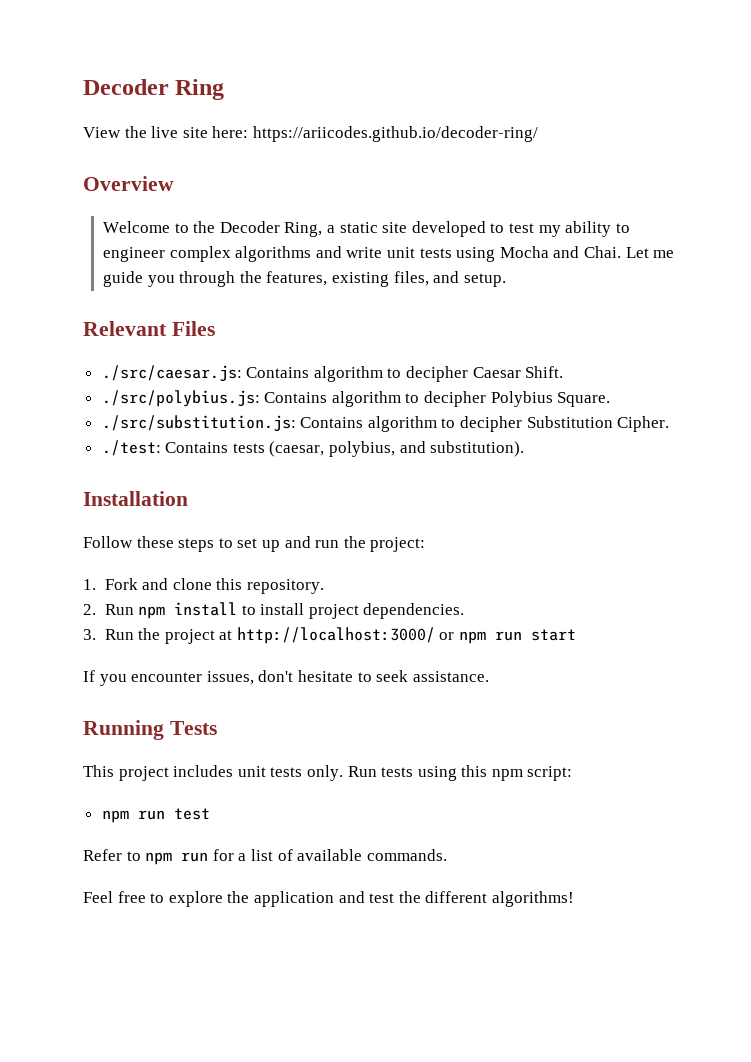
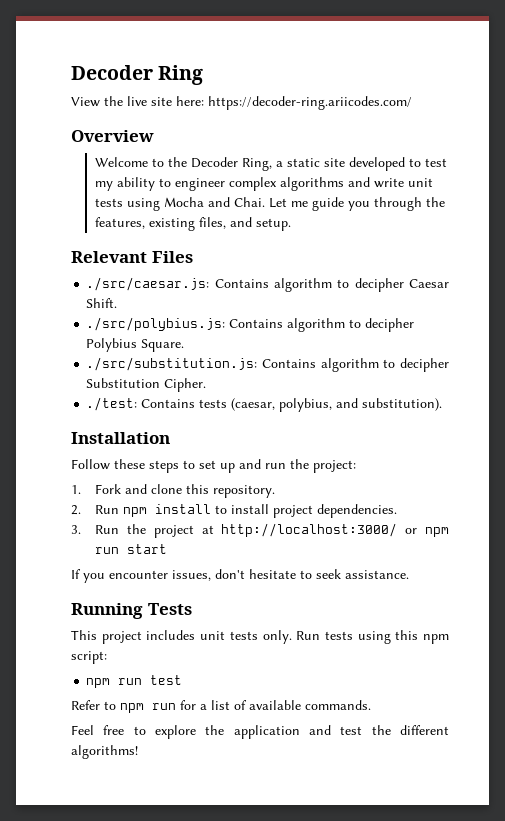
[252,126,538,142] https://ariicodes.github.io/decoder-ring/ -> [208,96,412,110] https://decoder-ring.ariicodes.com/

